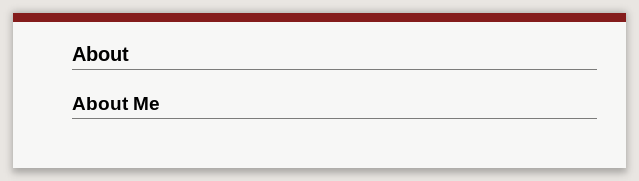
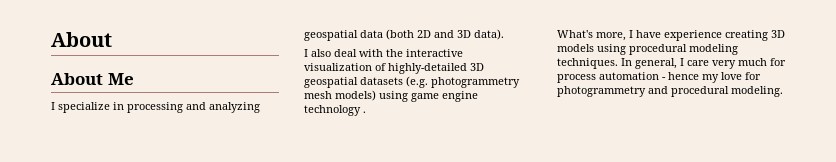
(161, 103) none -> [51,102,260,113] [304,29,504,41] [304,49,463,57] [304,63,484,74] [304,76,520,88] [304,90,478,102] [304,105,366,116] [557,30,785,41] [557,44,738,55] [557,58,786,69] [557,72,761,83] [557,86,783,97] // I specialize in processing and analyzing geospatial data (both 2D and 3D data). // I also deal with the interactive visualization of highly-detailed 3D geospatial datasets (e.g. photogrammetry mesh models) using game engine technology . // What's more, I have experience creating 3D models using procedural modeling techniques. In general, I care very much for process automation - hence my love for photogrammetry and procedural modeling.

